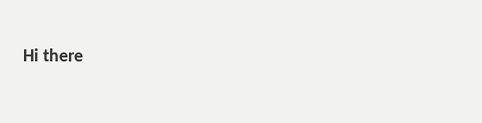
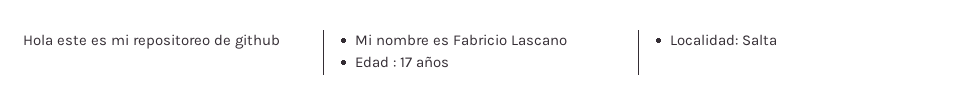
[22,48,84,62] Hi there -> [23,34,281,49] [354,34,567,46] [354,56,449,68] [669,34,777,46] Hola este es mi repositoreo de github // Mi nombre es Fabricio Lascano // Edad : 17 años // Localidad: Salta

